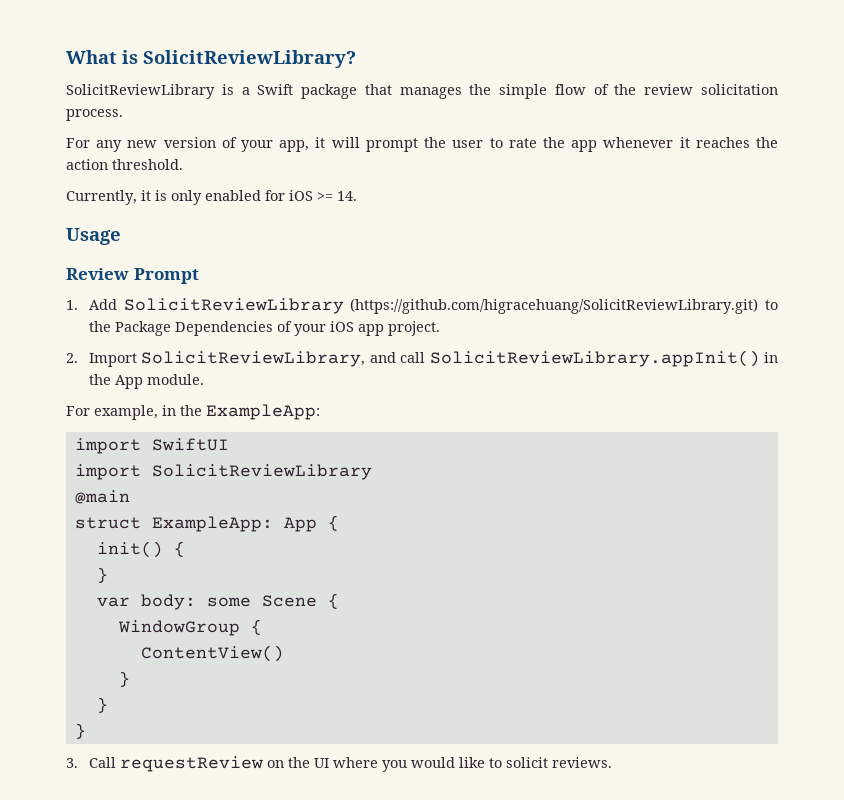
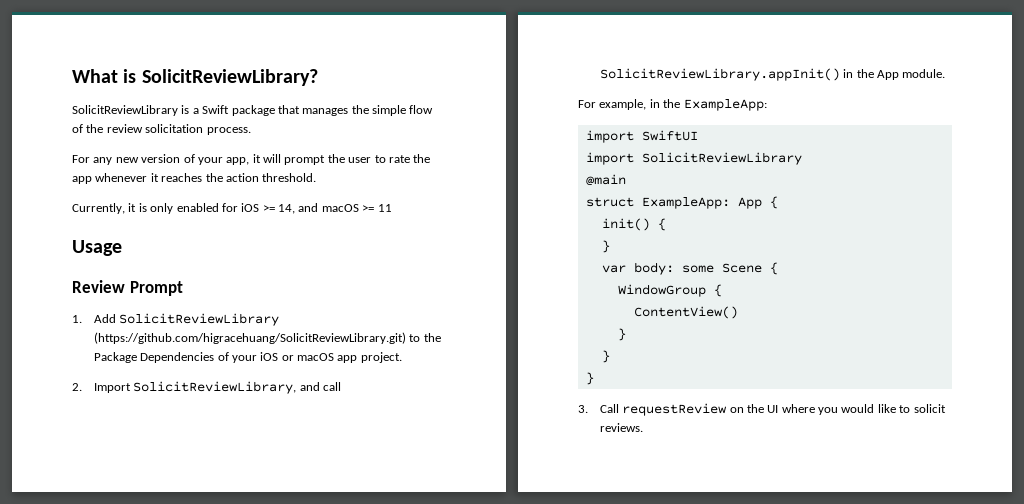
[337,191,357,201] 14. -> [278,203,392,214] 14, and macOS >= 11
(354, 326) none -> [281,353,334,361] or macOS

